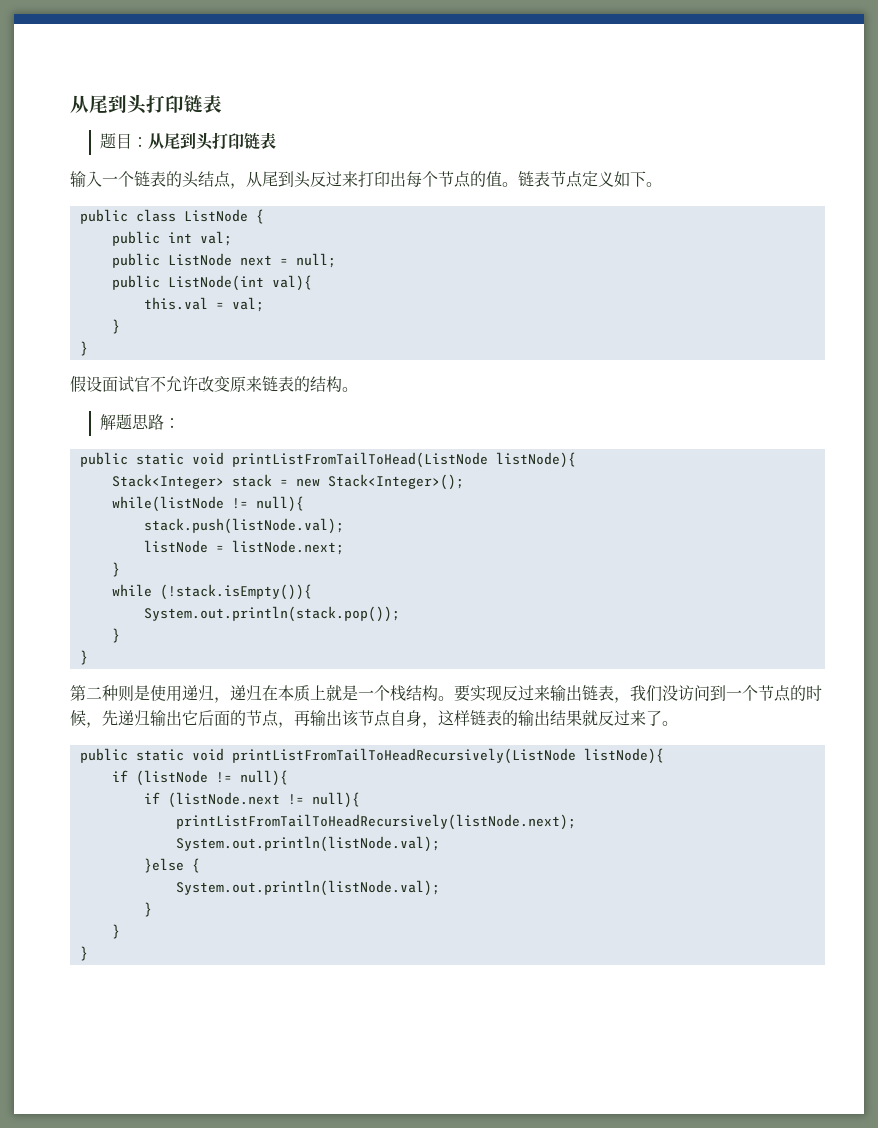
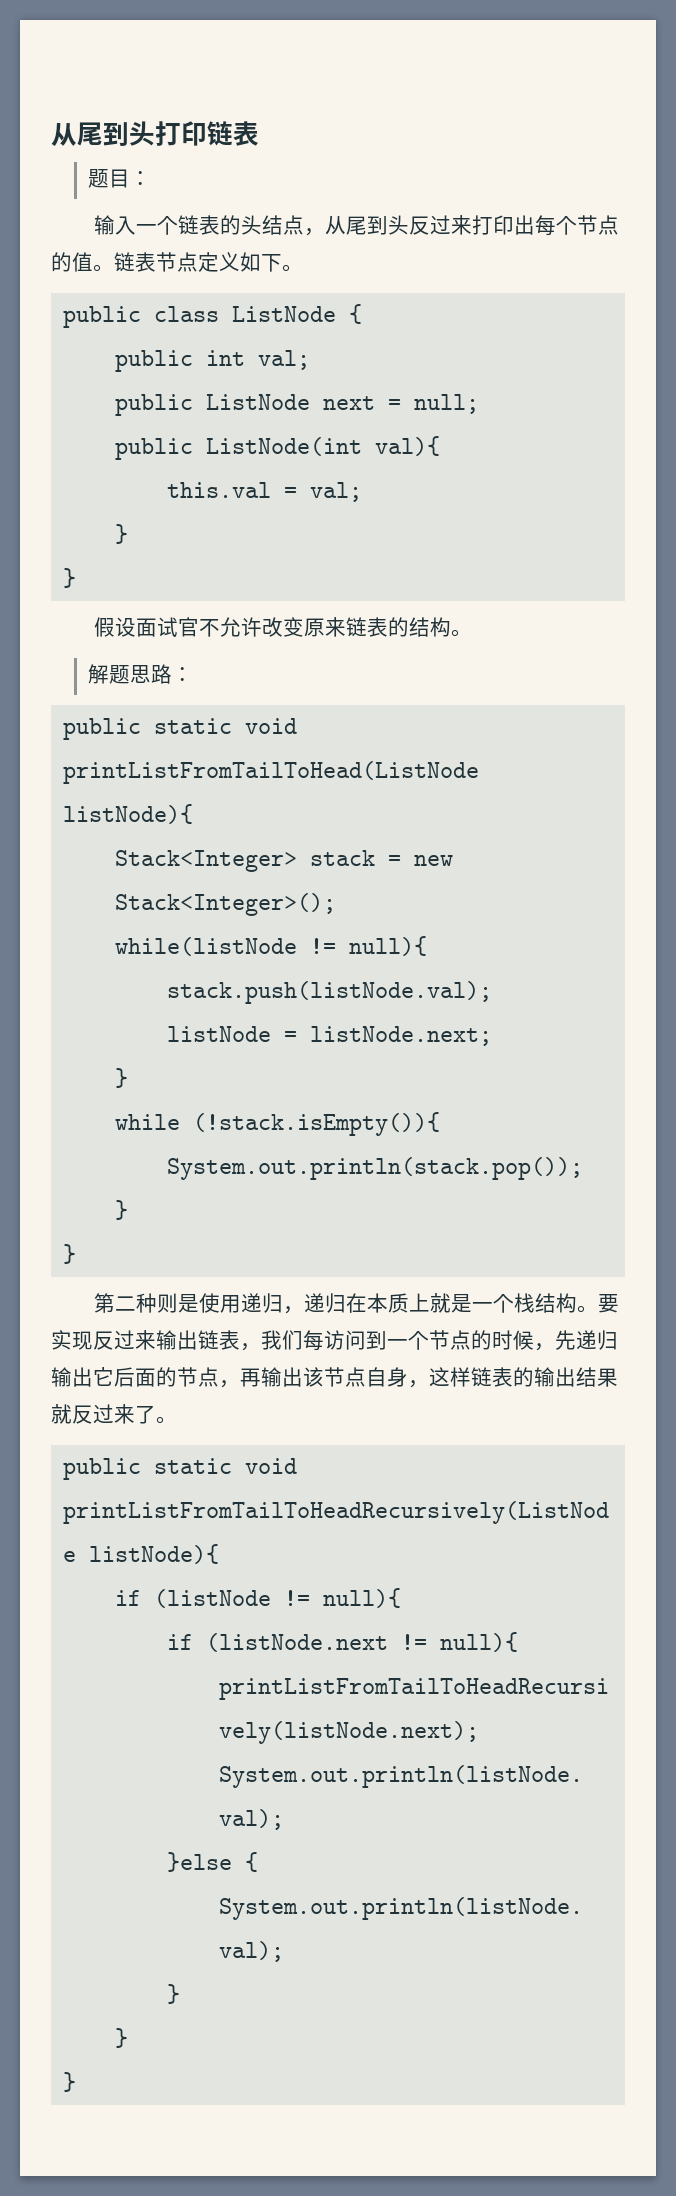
[147,132,276,150] 从尾到头打印链表 -> (151, 178) none
[662,685,678,701] 没 -> [303,1330,324,1351] 每

